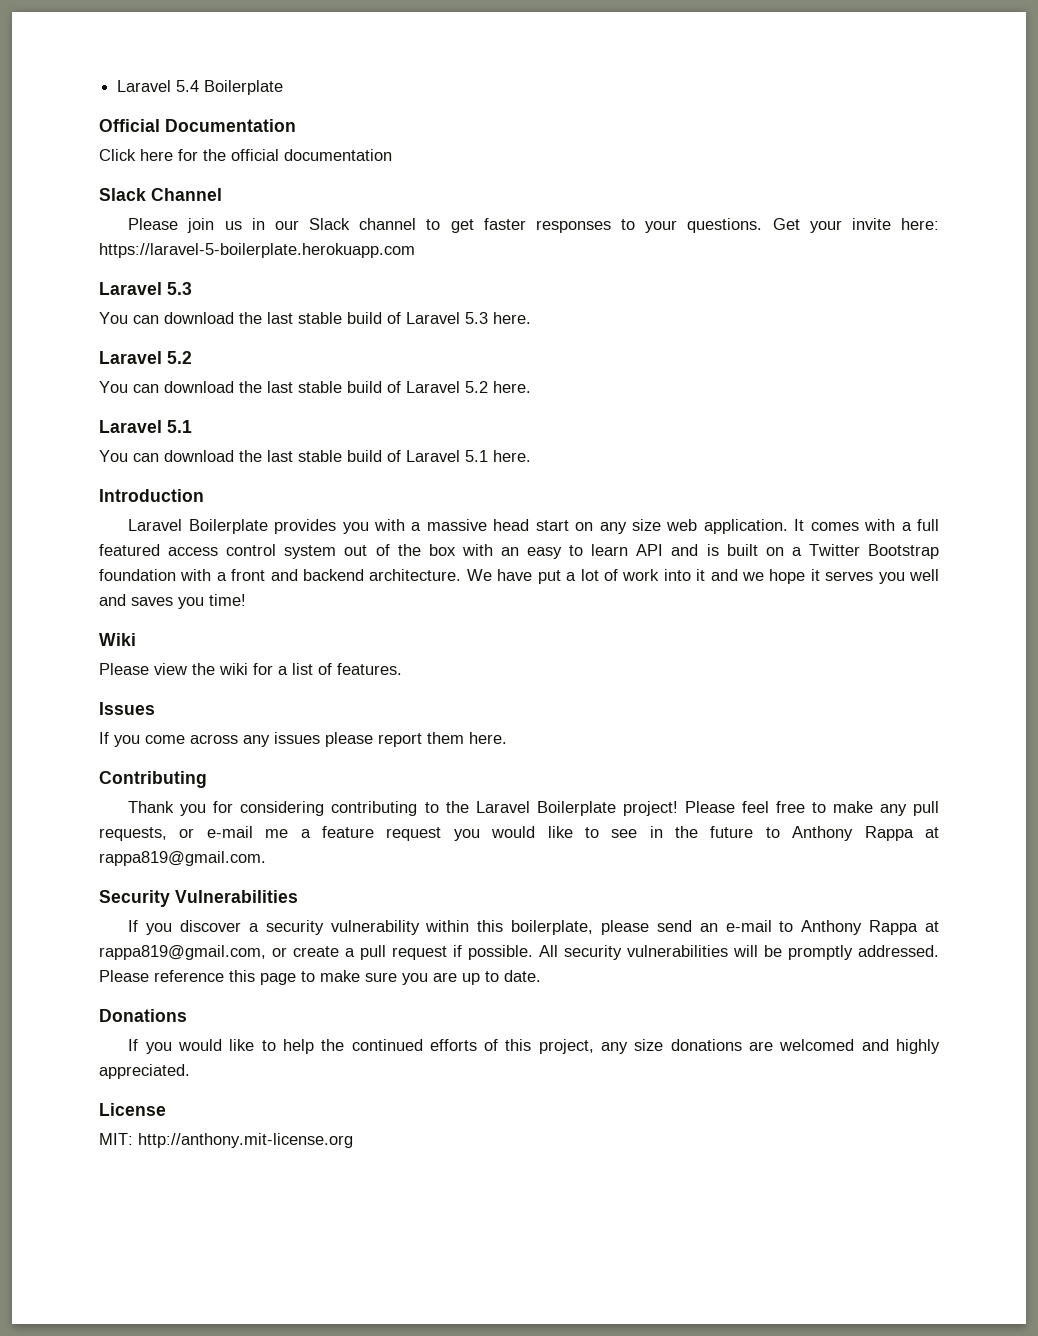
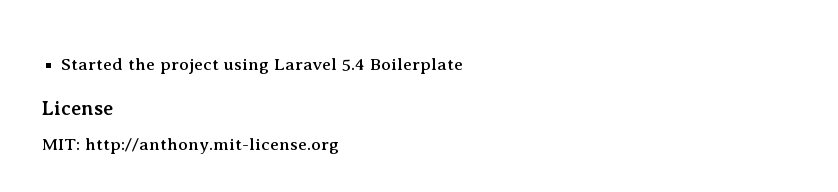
(117, 86) none -> [61,58,270,74] Started the project using
[99,119,296,132] [99,149,392,161] [99,188,222,201] [128,218,940,233] [99,243,415,258] [99,282,192,295] [99,312,531,324] [99,351,192,364] [99,381,531,393] [99,420,192,433] [99,450,531,462] [99,489,204,502] [128,519,939,534] [99,544,940,559] [99,569,939,584] [99,594,246,609] [99,633,136,646] [99,663,402,675] [99,702,155,715] [99,732,507,747] [99,771,207,788] [128,801,939,816] [99,826,940,841] [99,851,266,866] [99,890,298,907] [128,920,939,935] [99,945,939,960] [99,970,541,985] [99,1009,187,1022] [128,1039,940,1054] [99,1064,190,1079] // Official Documentation // Click here for the official documentation // Slack Channel // Please join us in our Slack channel to get faster responses to your questions. Get your invite here: https://laravel-5-boilerplate.herokuapp.com // Laravel 5.3 // You can download the last stable build of Laravel 5.3 here. // Laravel 5.2 // You can download the last stable build of Laravel 5.2 here. // Laravel 5.1 // You can download the last stable build of Laravel 5.1 here. // Introduction // Laravel Boilerplate provides you with a massive head start on any size web application. It comes with a full featured access control system out of the box with an easy to learn API and is built on a Twitter Bootstrap foundation with a front and backend architecture. We have put a lot of work into it and we hope it serves you well and saves you time! // Wiki // Please view the wiki for a list of features. // Issues // If you come across any issues please report them here. // Contributing // Thank you for considering contributing to the Laravel Boilerplate project! Please feel free to make any pull requests, or e-mail me a feature request you would like to see in the future to Anthony Rappa at rappa819@gmail.com. // Security Vulnerabilities // If you discover a security vulnerability within this boilerplate, please send an e-mail to Anthony Rappa at rappa819@gmail.com, or create a pull request if possible. All security vulnerabilities will be promptly addressed. Please reference this page to make sure you are up to date. // Donations // If you would like to help the continued efforts of this project, any size donations are welcomed and highly appreciated. -> (463, 66) none

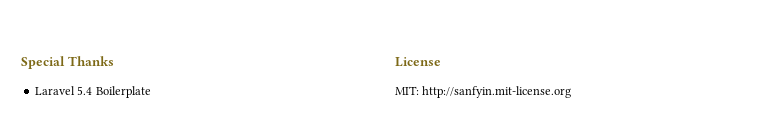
[61,58,270,74] Started the project using -> [21,56,114,69] Special Thanks //
[84,138,339,154] http://anthony.mit-license.org -> [422,86,572,98] http://sanfyin.mit-license.org

